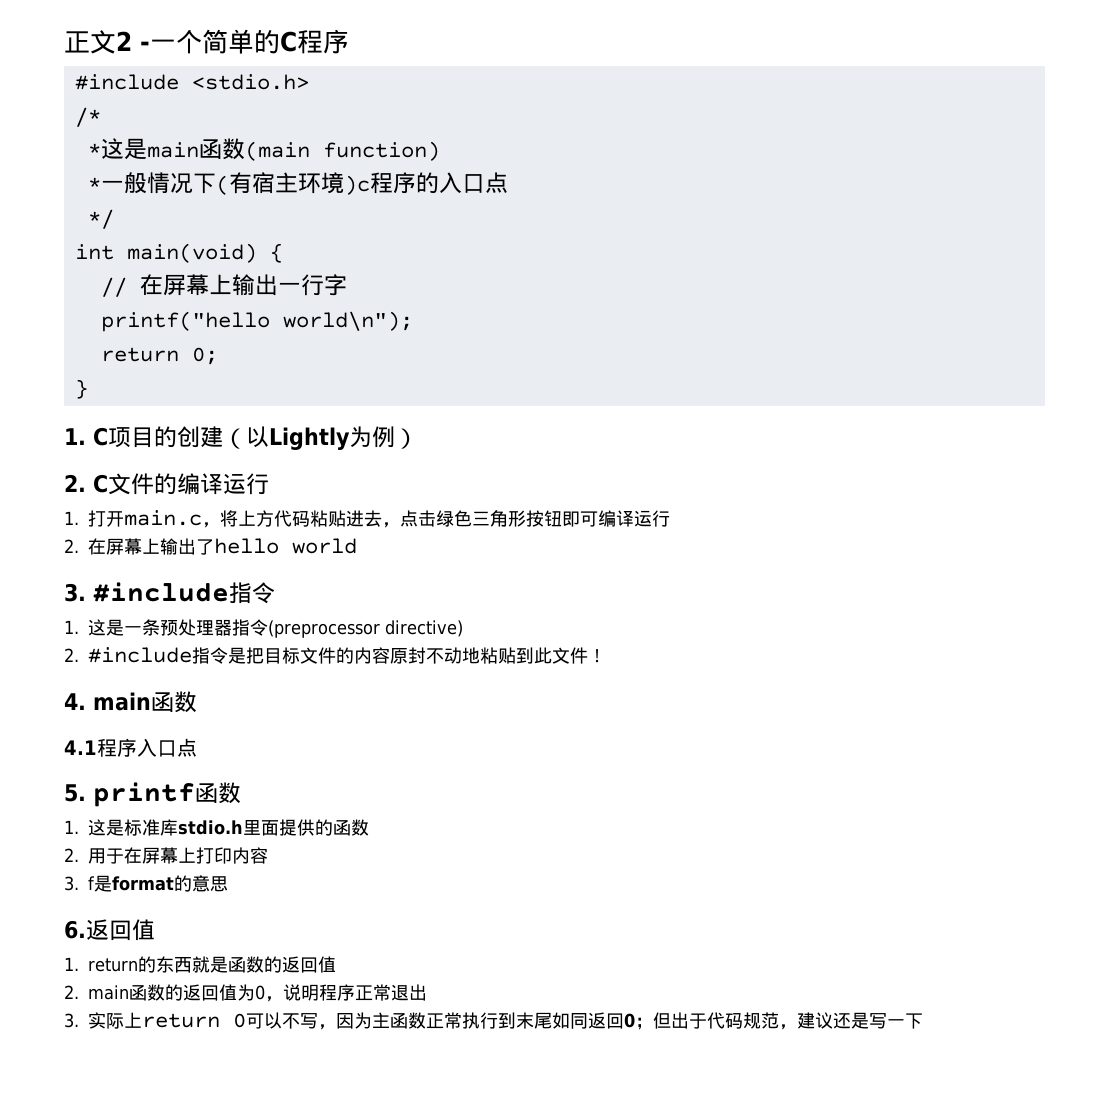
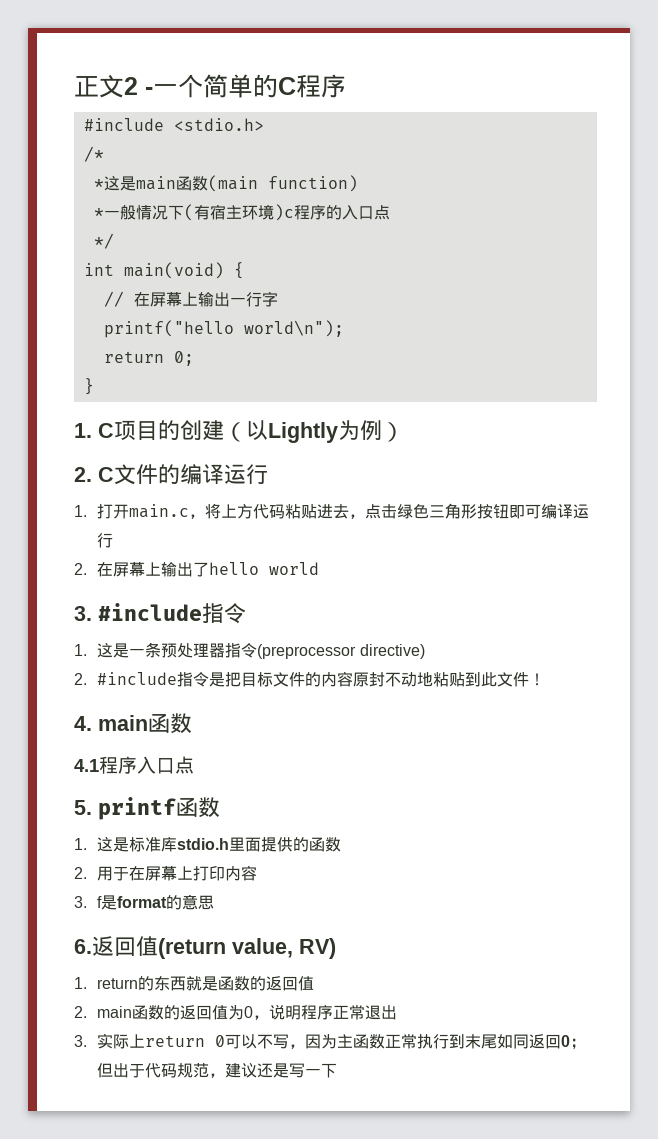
(155, 930) none -> [158,938,336,959] (return value, RV)

